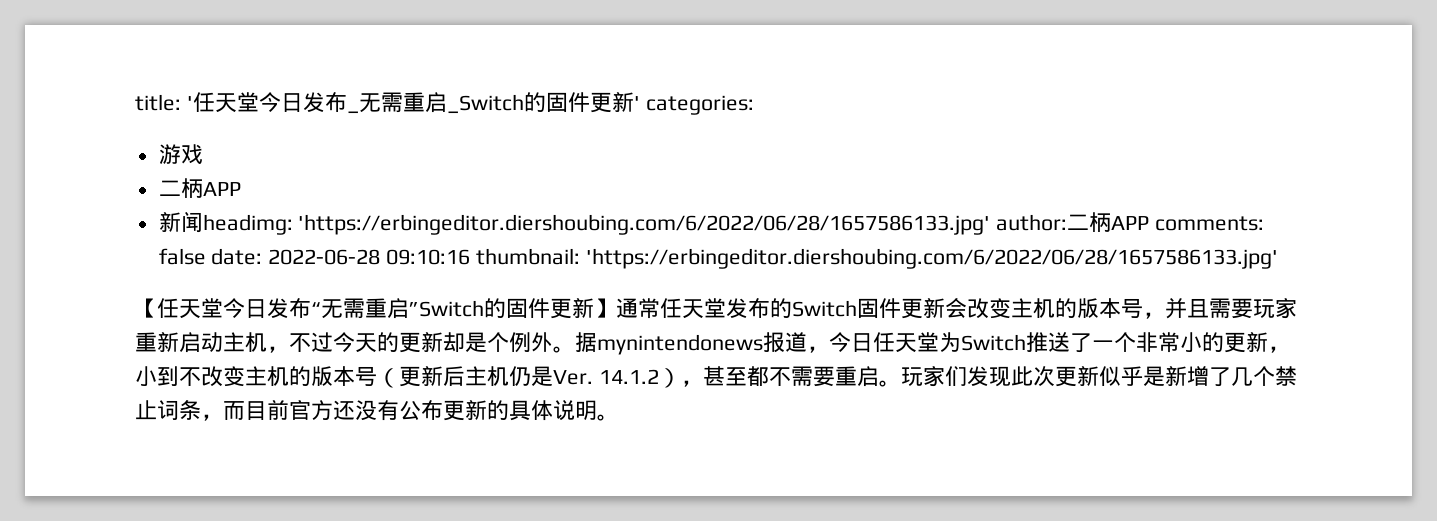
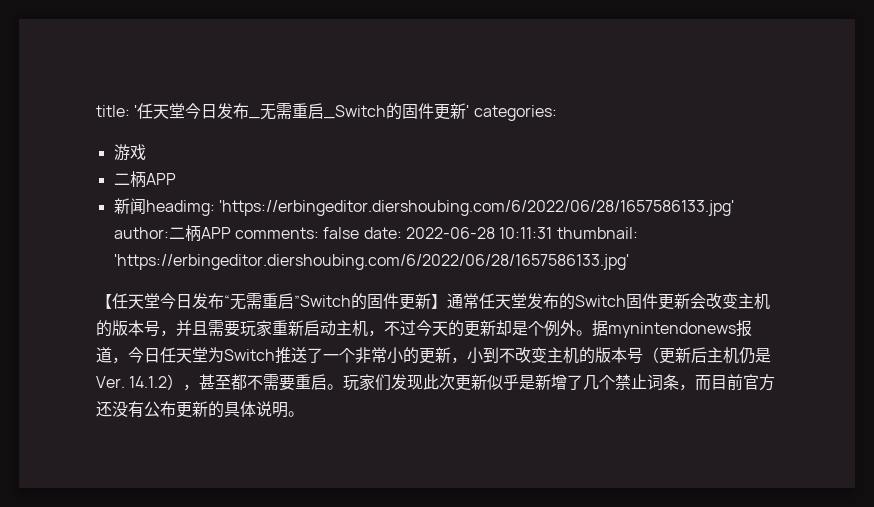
[386,249,471,265] 09:10:16 -> [499,227,553,239] 10:11:31

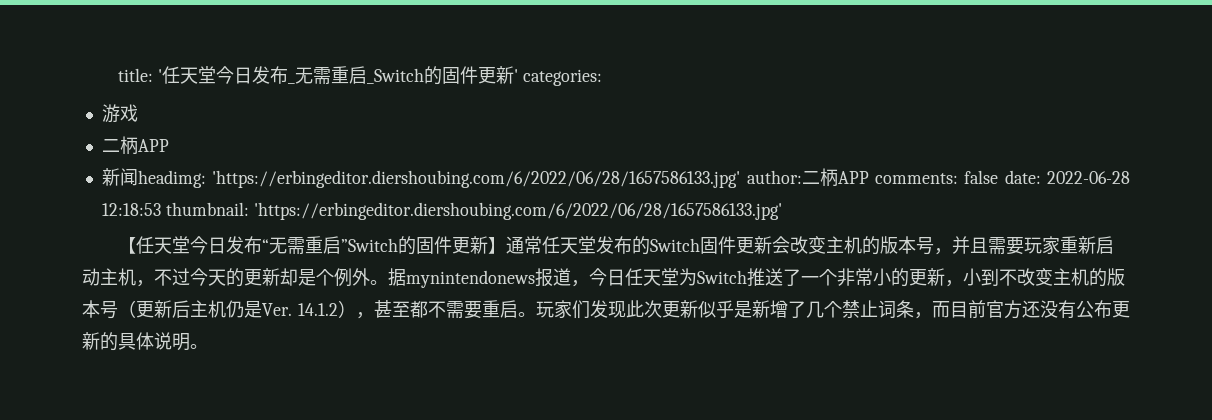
[499,227,553,239] 10:11:31 -> [101,203,161,216] 12:18:53

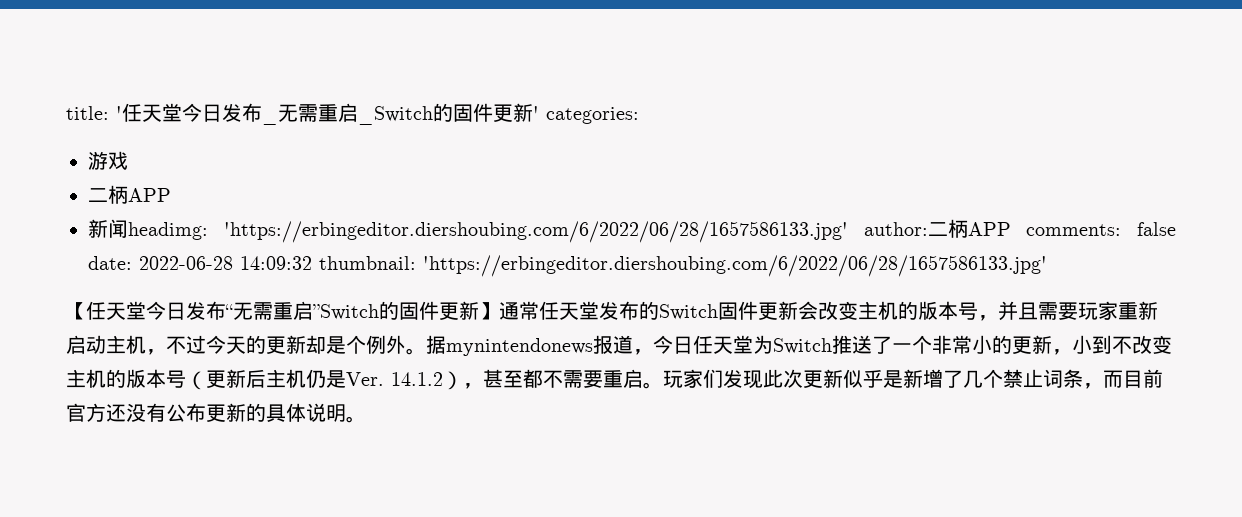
[101,203,161,216] 12:18:53 -> [240,256,312,270] 14:09:32

